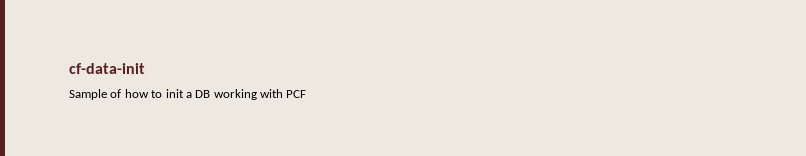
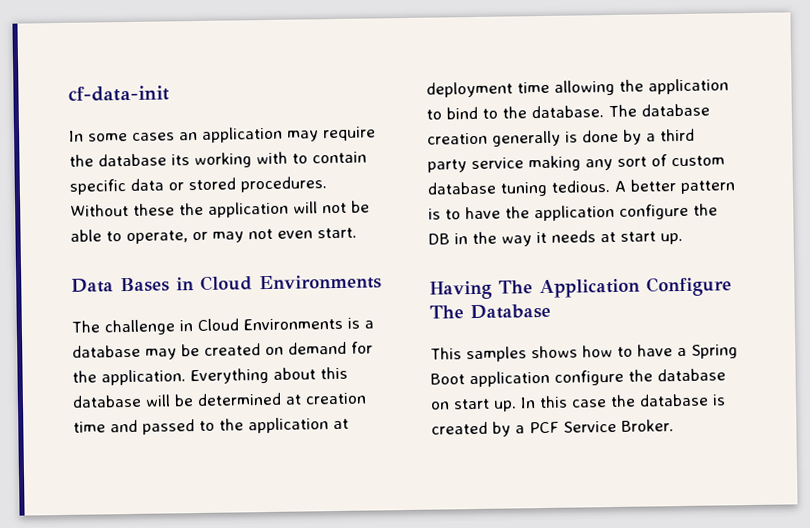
[69,89,307,100] Sample of how to init a DB working with PCF -> [69,126,376,143] [69,151,367,169] [69,176,327,195] [70,200,370,218] [70,227,357,245] [71,274,382,293] [71,317,374,336] [72,341,373,360] [72,366,348,386] [72,392,367,408] [73,417,349,435] [426,78,729,98] [426,103,710,120] [427,128,695,147] [427,154,725,173] [427,179,736,197] [428,203,718,222] [428,230,683,247] [429,276,732,300] [429,303,551,320] [430,344,738,363] [430,368,726,388] [430,393,726,412] [431,419,674,437] In some cases an application may require the database its working with to contain specific data or stored procedures. Without these the application will not be able to operate, or may not even start. // Data Bases in Cloud Environments // The challenge in Cloud Environments is a database may be created on demand for the application. Everything about this database will be determined at creation time and passed to the application at deployment time allowing the application to bind to the database. The database creation generally is done by a third party service making any sort of custom database tuning tedious. A better pattern is to have the application configure the DB in the way it needs at start up. // Having The Application Configure The Database // This samples shows how to have a Spring Boot application configure the database on start up. In this case the database is created by a PCF Service Broker.

